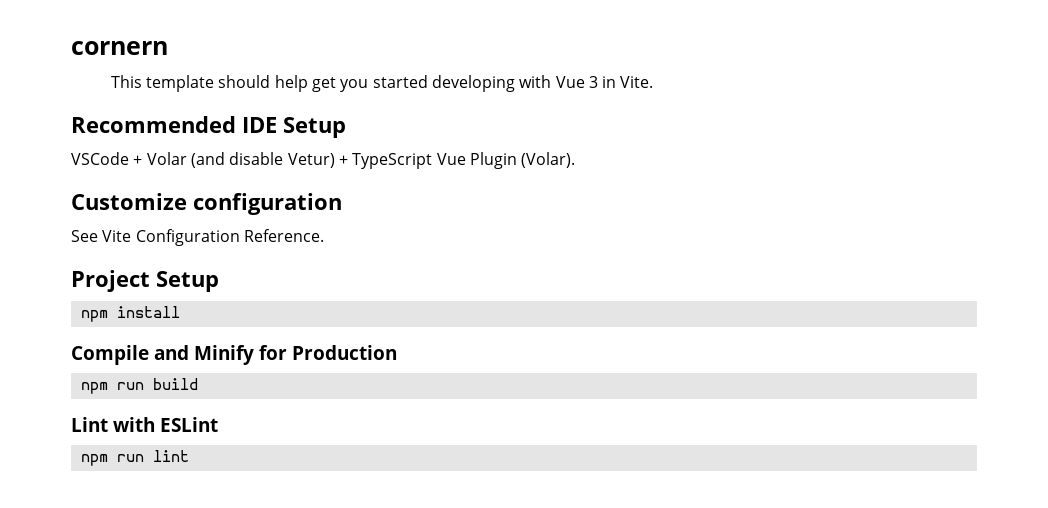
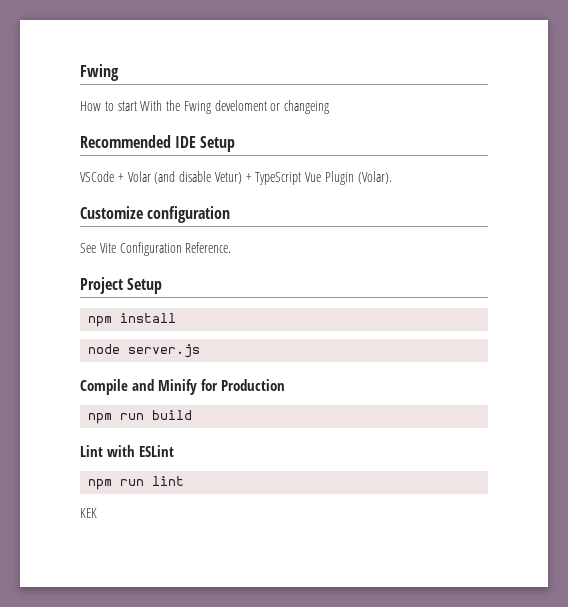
[71,41,168,55] [110,75,654,92] cornern // This template should help get you started developing with Vue 3 in Vite. -> [80,64,119,81] [80,100,330,114] Fwing // How to start With the Fwing develoment or changeing
(180, 312) none -> [88,344,201,358] // node server.js
(189, 456) none -> [80,508,97,518] // KEK

